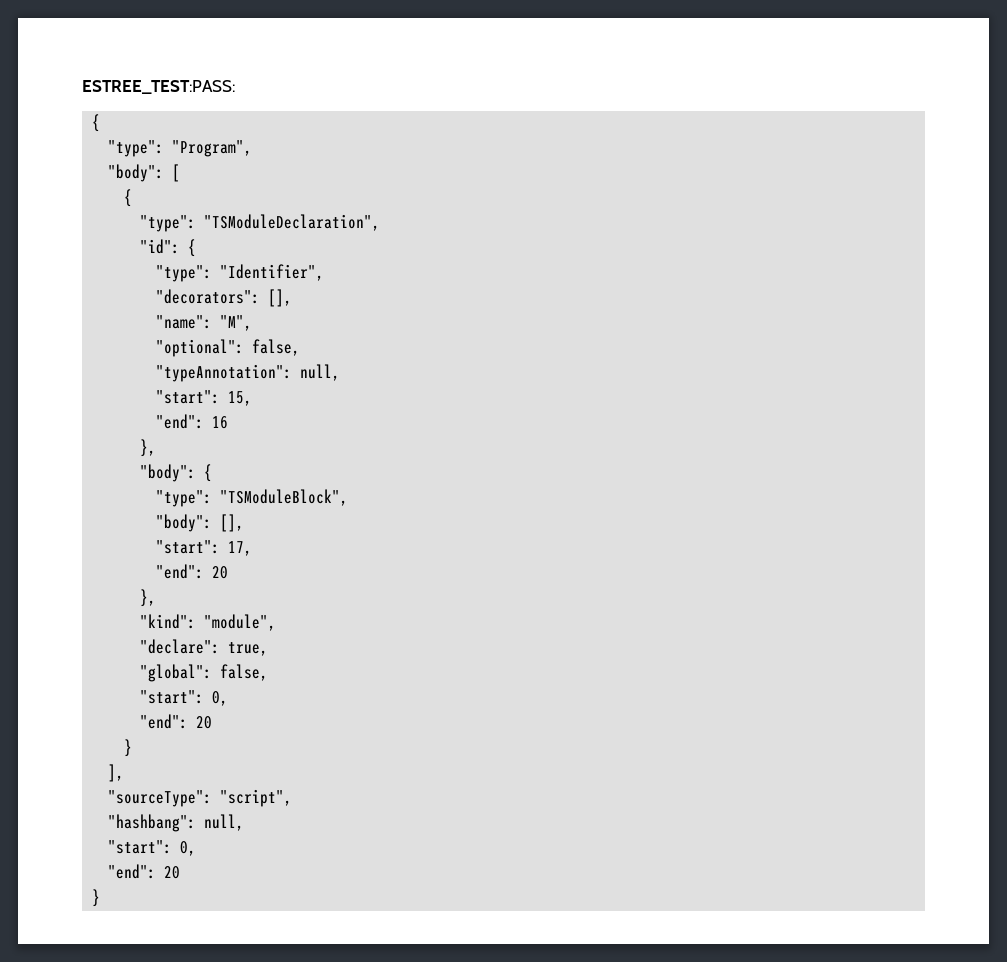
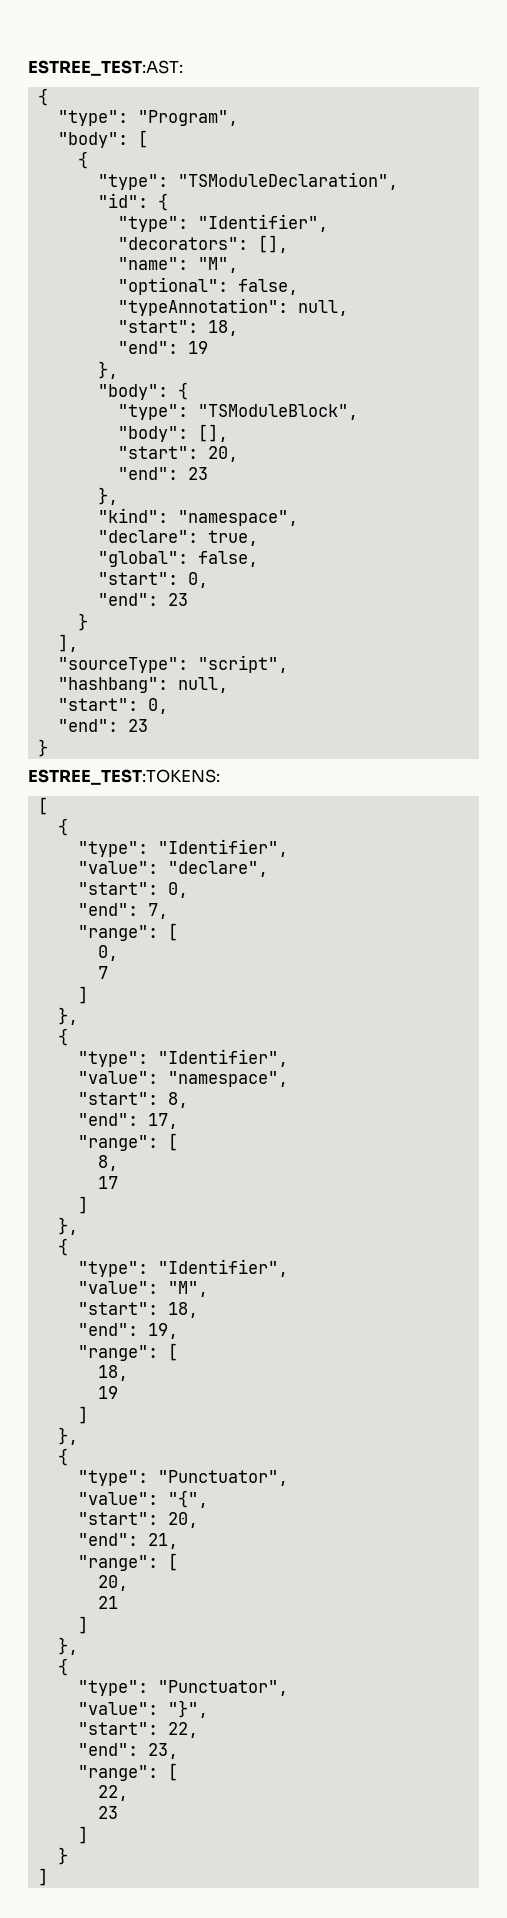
[82,80,235,94] ESTREE_TEST:PASS: -> [28,60,183,76] ESTREE_TEST:AST:
[228,391,253,406] [156,414,229,429] 15, // "end": 16 -> [207,320,238,336] [117,341,208,354] 18, // "end": 19
[228,541,253,556] [156,564,229,579] 17, // "end": 20 -> [207,446,238,462] [117,467,208,480] 20, // "end": 23
[204,614,277,631] "module", -> [177,510,298,526] "namespace",
[196,716,213,729] 20 -> [167,593,188,606] 23
[164,866,181,879] [92,889,101,907] 20 // } -> [127,719,148,732] [37,739,48,757] [28,769,220,785] [37,797,48,815] [57,818,68,836] [77,839,288,857] [77,861,268,877] [77,882,188,898] [77,903,168,919] [77,923,178,941] [97,945,118,961] [97,966,108,979] [77,986,88,1004] [57,1007,78,1025] [57,1028,68,1046] [77,1049,288,1067] [77,1071,288,1087] [77,1092,188,1108] [77,1113,178,1129] [77,1133,178,1151] [97,1155,118,1171] [97,1176,118,1189] [77,1196,88,1214] [57,1217,78,1235] [57,1238,68,1256] [77,1259,288,1277] [77,1281,208,1297] [77,1302,198,1318] [77,1323,178,1339] [77,1343,178,1361] [97,1365,128,1381] [97,1386,118,1399] [77,1406,88,1424] [57,1427,78,1445] [57,1448,68,1466] [77,1470,288,1486] [77,1490,208,1508] [77,1512,198,1528] [77,1533,178,1549] [77,1553,178,1571] [97,1575,128,1591] [97,1596,118,1609] [77,1616,88,1634] [57,1637,78,1655] [57,1658,68,1676] [77,1680,288,1696] [77,1700,208,1718] [77,1722,198,1738] [77,1743,178,1759] [77,1763,178,1781] [97,1785,128,1801] [97,1806,118,1819] [77,1826,88,1844] [57,1847,68,1865] [37,1868,48,1886] 23 // } // ESTREE_TEST:TOKENS: // [ // { // "type": "Identifier", // "value": "declare", // "start": 0, // "end": 7, // "range": [ // 0, // 7 // ] // }, // { // "type": "Identifier", // "value": "namespace", // "start": 8, // "end": 17, // "range": [ // 8, // 17 // ] // }, // { // "type": "Identifier", // "value": "M", // "start": 18, // "end": 19, // "range": [ // 18, // 19 // ] // }, // { // "type": "Punctuator", // "value": "{", // "start": 20, // "end": 21, // "range": [ // 20, // 21 // ] // }, // { // "type": "Punctuator", // "value": "}", // "start": 22, // "end": 23, // "range": [ // 22, // 23 // ] // } // ]

